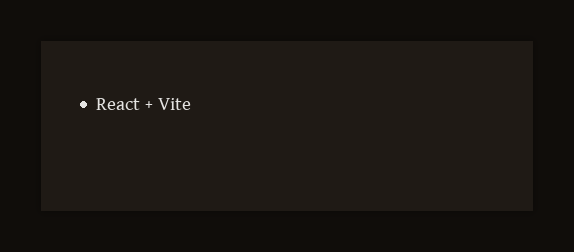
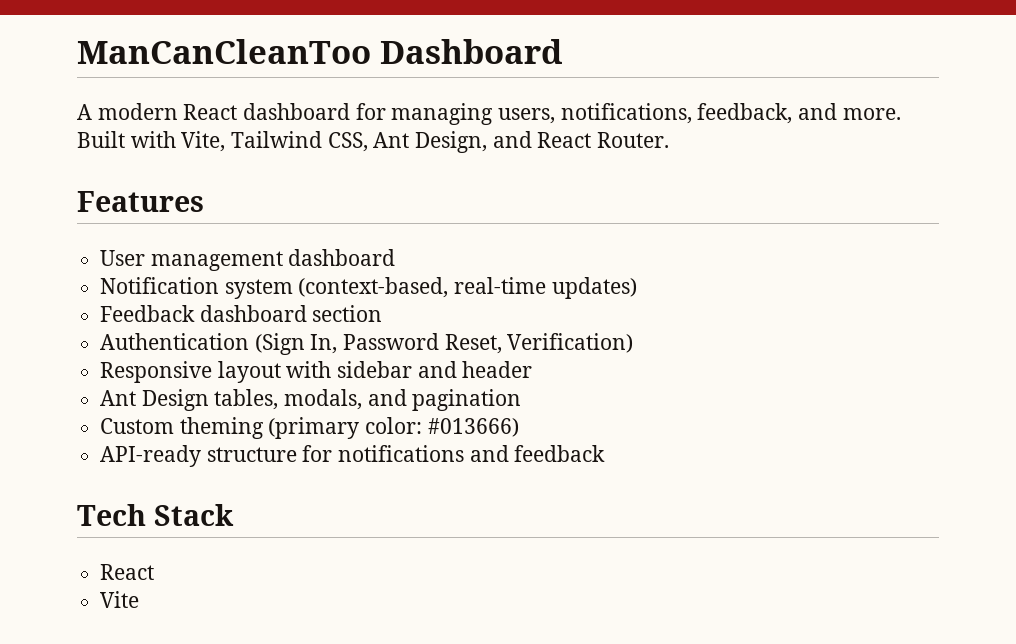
[96,98,154,110] React + -> [77,39,562,64] [77,103,901,125] [77,131,670,153] [77,191,204,212] [100,249,396,271] [100,277,637,299] [100,305,383,322] [100,333,634,355] [100,361,533,383] [100,389,522,411] [100,417,519,439] [100,445,606,467] [77,504,234,526] [100,564,155,580] ManCanCleanToo Dashboard // A modern React dashboard for managing users, notifications, feedback, and more. Built with Vite, Tailwind CSS, Ant Design, and React Router. // Features // User management dashboard // Notification system (context-based, real-time updates) // Feedback dashboard section // Authentication (Sign In, Password Reset, Verification) // Responsive layout with sidebar and header // Ant Design tables, modals, and pagination // Custom theming (primary color: #013666) // API-ready structure for notifications and feedback // Tech Stack // React //

